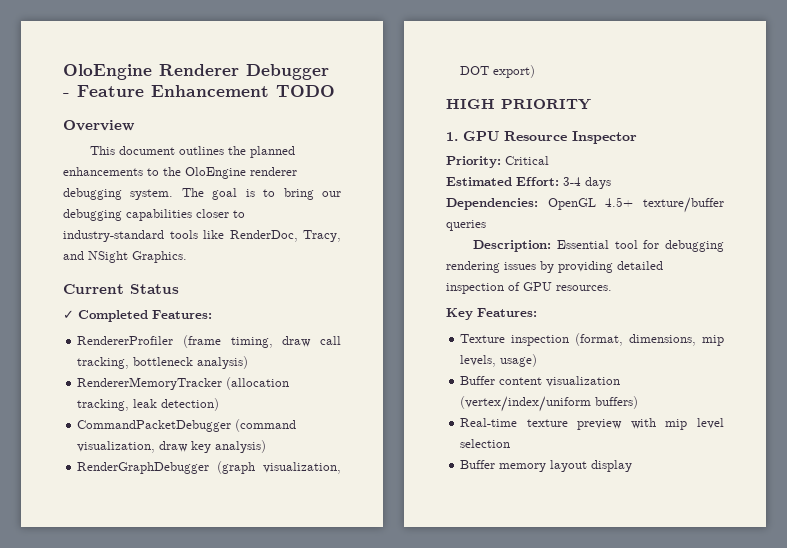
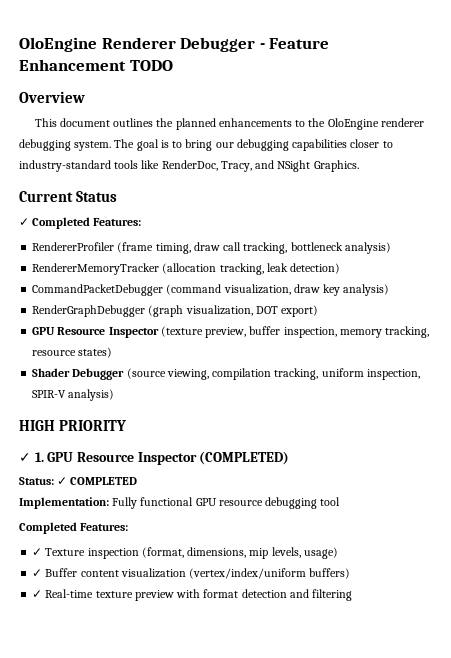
(536, 71) none -> [32,326,430,338] [32,347,113,358] [32,368,420,380] [32,389,115,401] // GPU Resource Inspector (texture preview, buffer inspection, memory tracking, resource states) // Shader Debugger (source viewing, compilation tracking, uniform inspection, SPIR-V analysis)
(591, 104) none -> [19,453,31,462] ✓
[446,156,549,168] [446,177,611,189] [446,197,724,213] [446,220,486,231] [473,240,724,252] [446,261,663,273] [446,282,612,294] [446,308,537,320] // Priority: Critical // Estimated Effort: 3-4 days // Dependencies: OpenGL 4.5+ texture/buffer queries // Description: Essential tool for debugging rendering issues by providing detailed inspection of GPU resources. // Key Features: // -> [199,451,290,465] [19,477,138,485] [19,497,341,509] [19,522,129,534] [32,548,43,556] (COMPLETED) // Status: ✓ COMPLETED // Implementation: Fully functional GPU resource debugging tool // Completed Features: // ✓
(538, 360) none -> [32,569,43,577] ✓
(639, 402) none -> [32,590,43,598] ✓
[665,418,724,430] [460,439,511,448] [460,460,633,472] mip level selection // Buffer memory layout display -> [203,589,353,601] format detection and filtering

